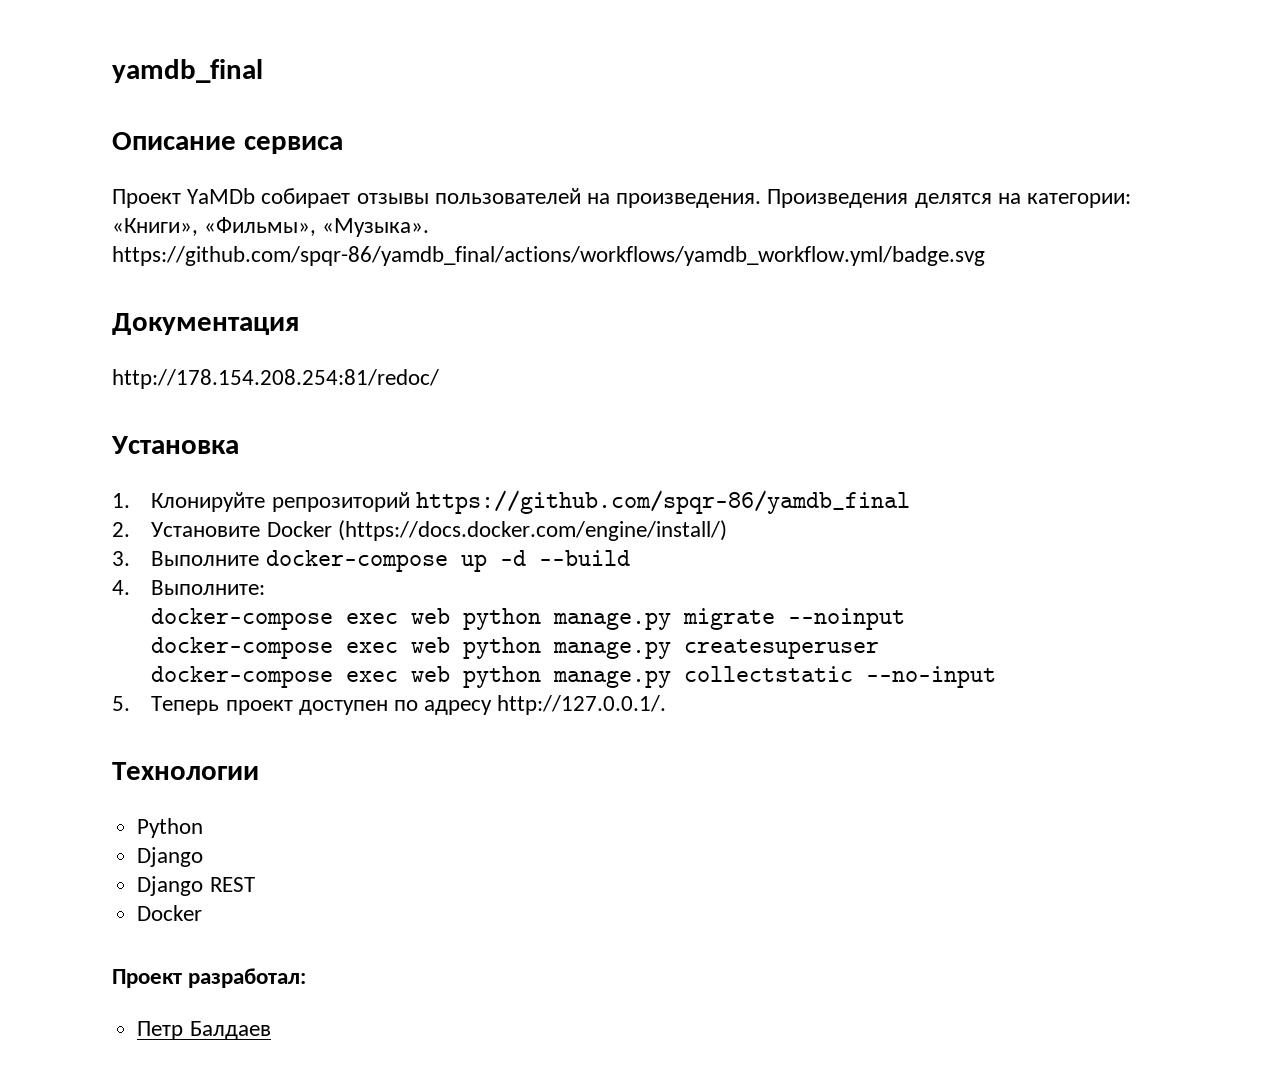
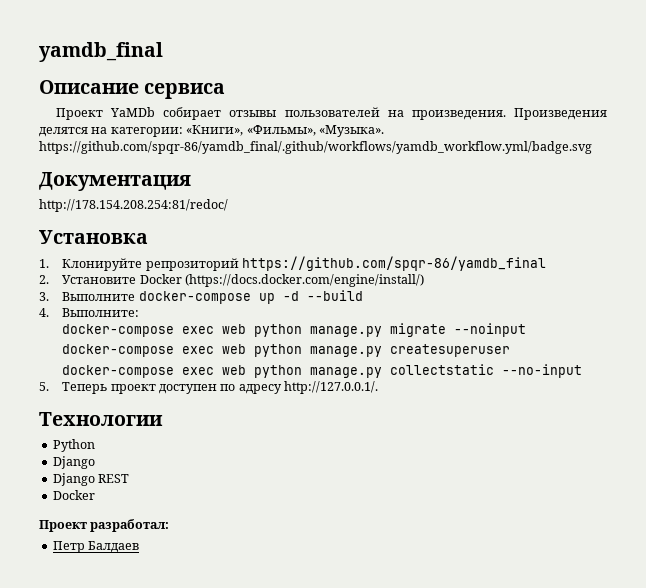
[112,246,985,266] https://github.com/spqr-86/yamdb_final/actions/workflows/yamdb_workflow.yml/badge.svg -> [39,141,592,154] https://github.com/spqr-86/yamdb_final/.github/workflows/yamdb_workflow.yml/badge.svg

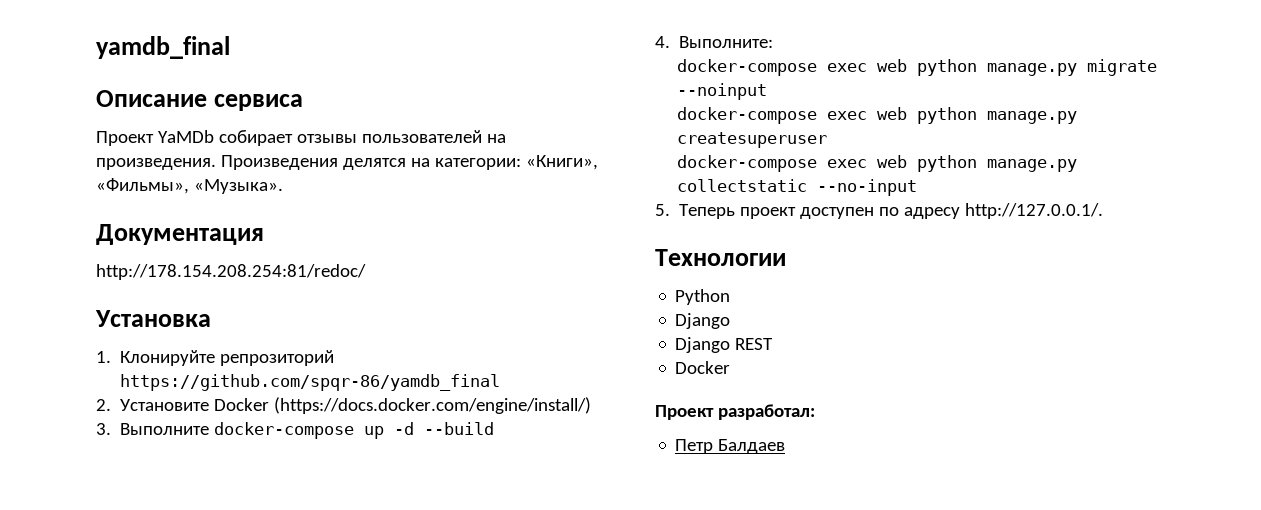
[39,141,592,154] https://github.com/spqr-86/yamdb_final/.github/workflows/yamdb_workflow.yml/badge.svg -> (283, 186) none

